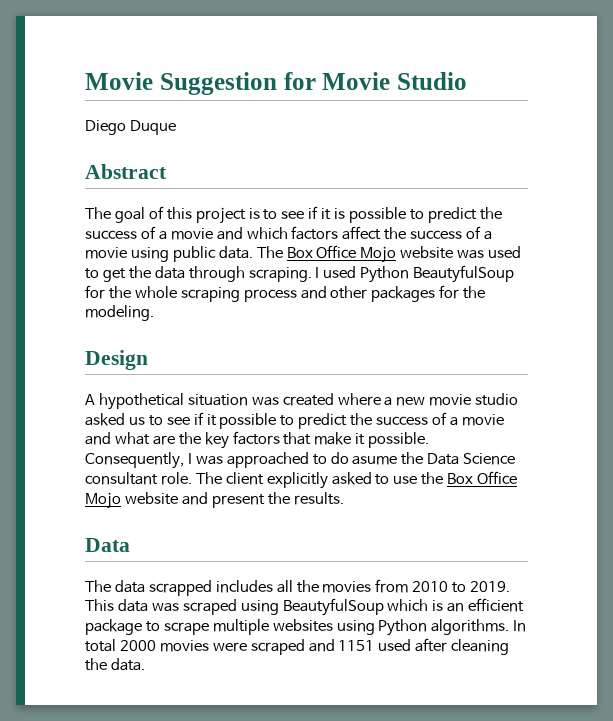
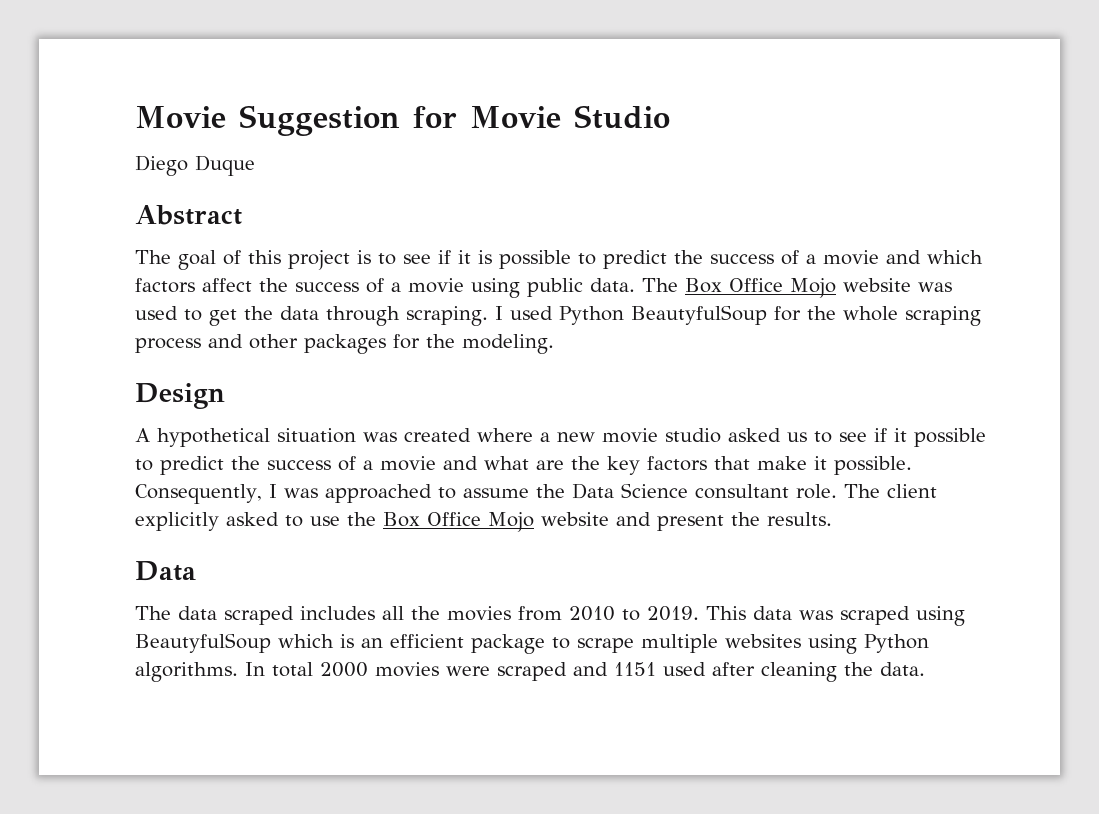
[330,452,398,465] do asume -> [462,488,529,498] assume
[148,580,212,596] scrapped -> [224,606,294,625] scraped

